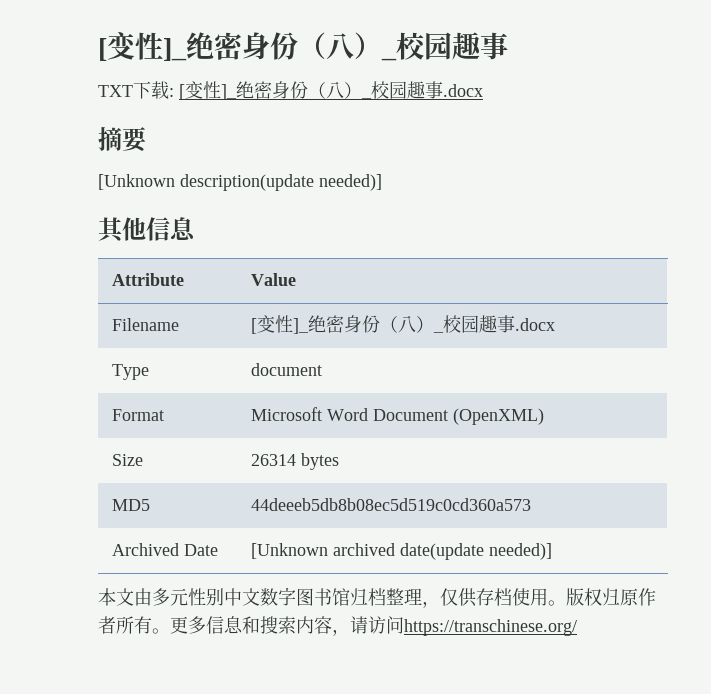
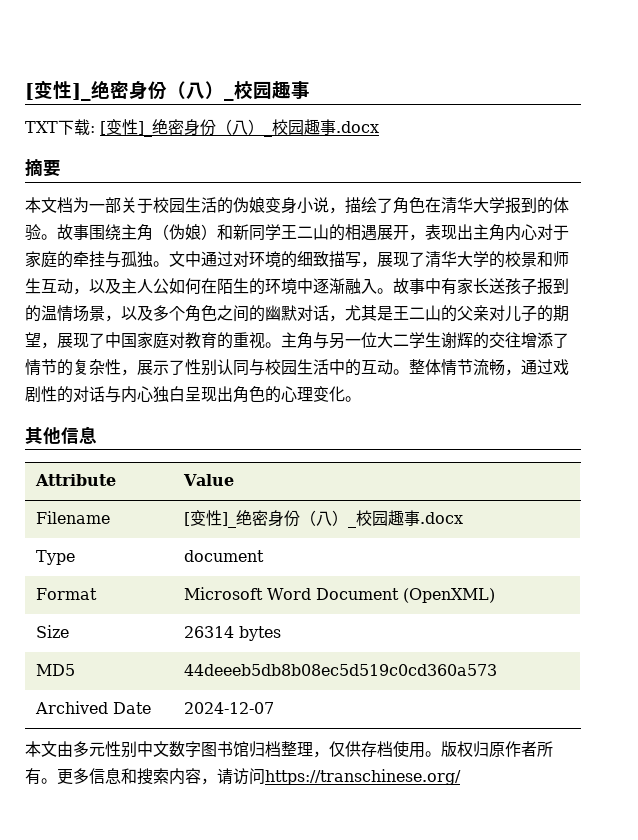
[98,174,382,191] [Unknown description(update needed)] -> [25,197,569,214] [25,224,569,241] [25,251,569,268] [25,278,569,295] [25,305,569,322] [25,332,569,349] [25,359,569,376] [25,386,361,403] 本文档为一部关于校园生活的伪娘变身小说，描绘了角色在清华大学报到的体验。故事围绕主角（伪娘）和新同学王二山的相遇展开，表现出主角内心对于家庭的牵挂与孤独。文中通过对环境的细致描写，展现了清华大学的校景和师生互动，以及主人公如何在陌生的环境中逐渐融入。故事中有家长送孩子报到的温情场景，以及多个角色之间的幽默对话，尤其是王二山的父亲对儿子的期望，展现了中国家庭对教育的重视。主角与另一位大二学生谢辉的交往增添了情节的复杂性，展示了性别认同与校园生活中的互动。整体情节流畅，通过戏剧性的对话与内心独白呈现出角色的心理变化。
[251,543,553,560] [Unknown archived date(update needed)] -> [183,702,274,714] 2024-12-07

